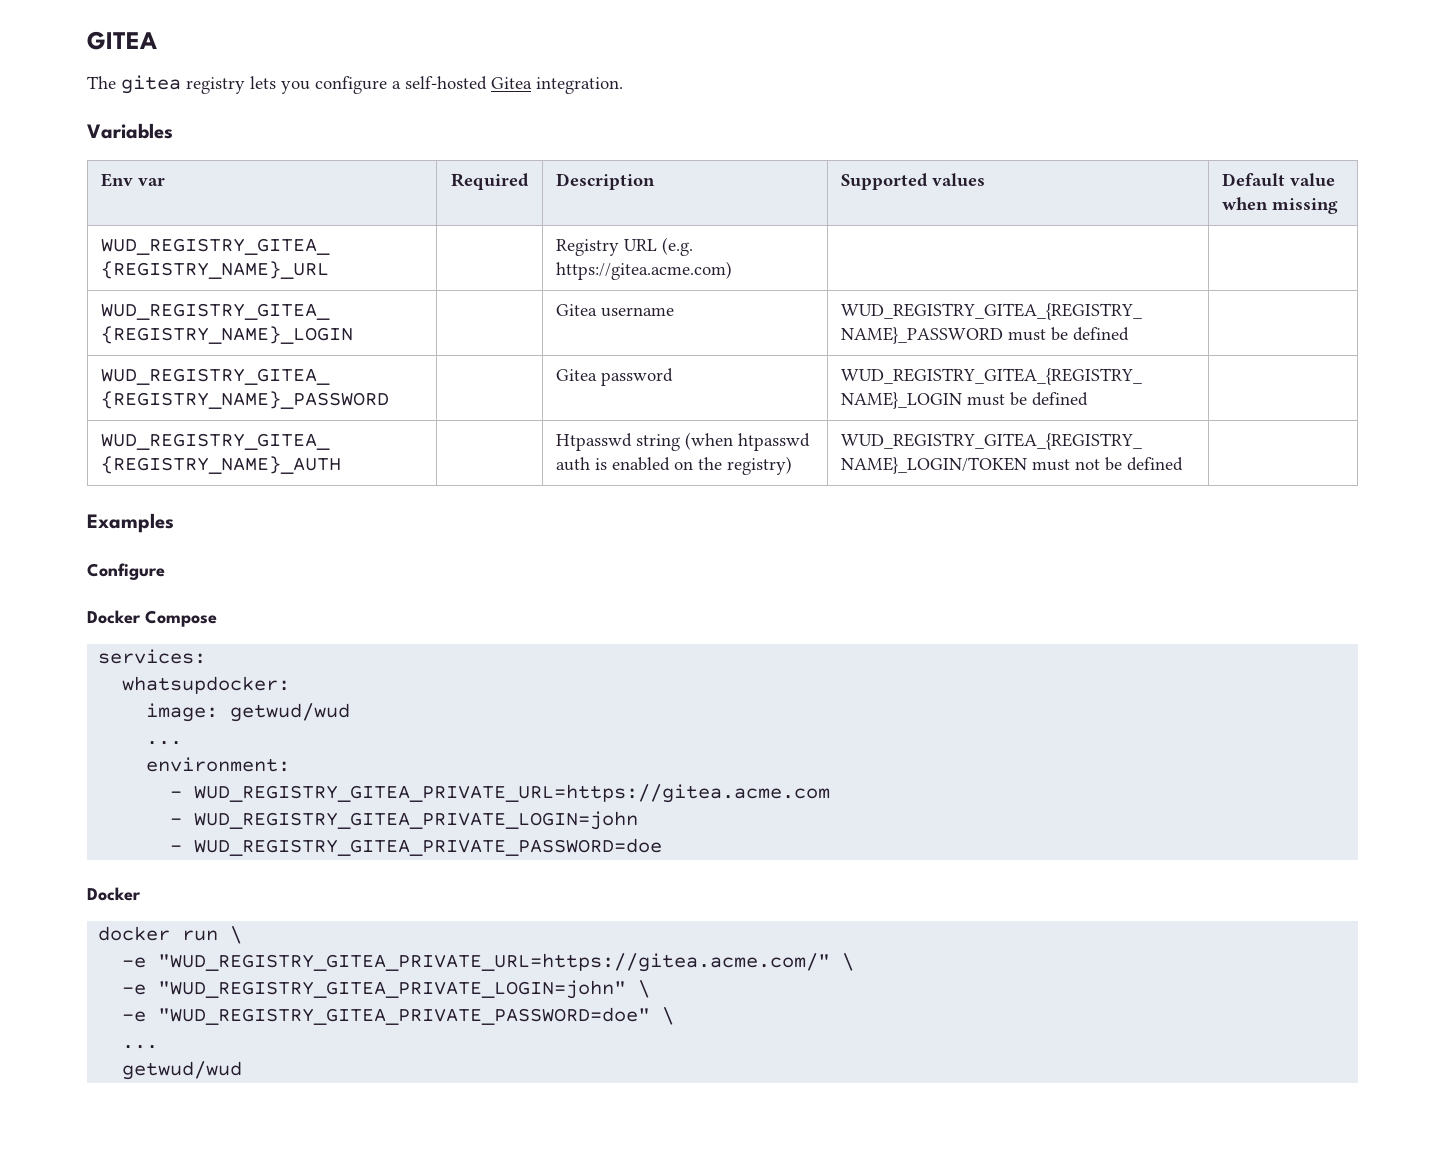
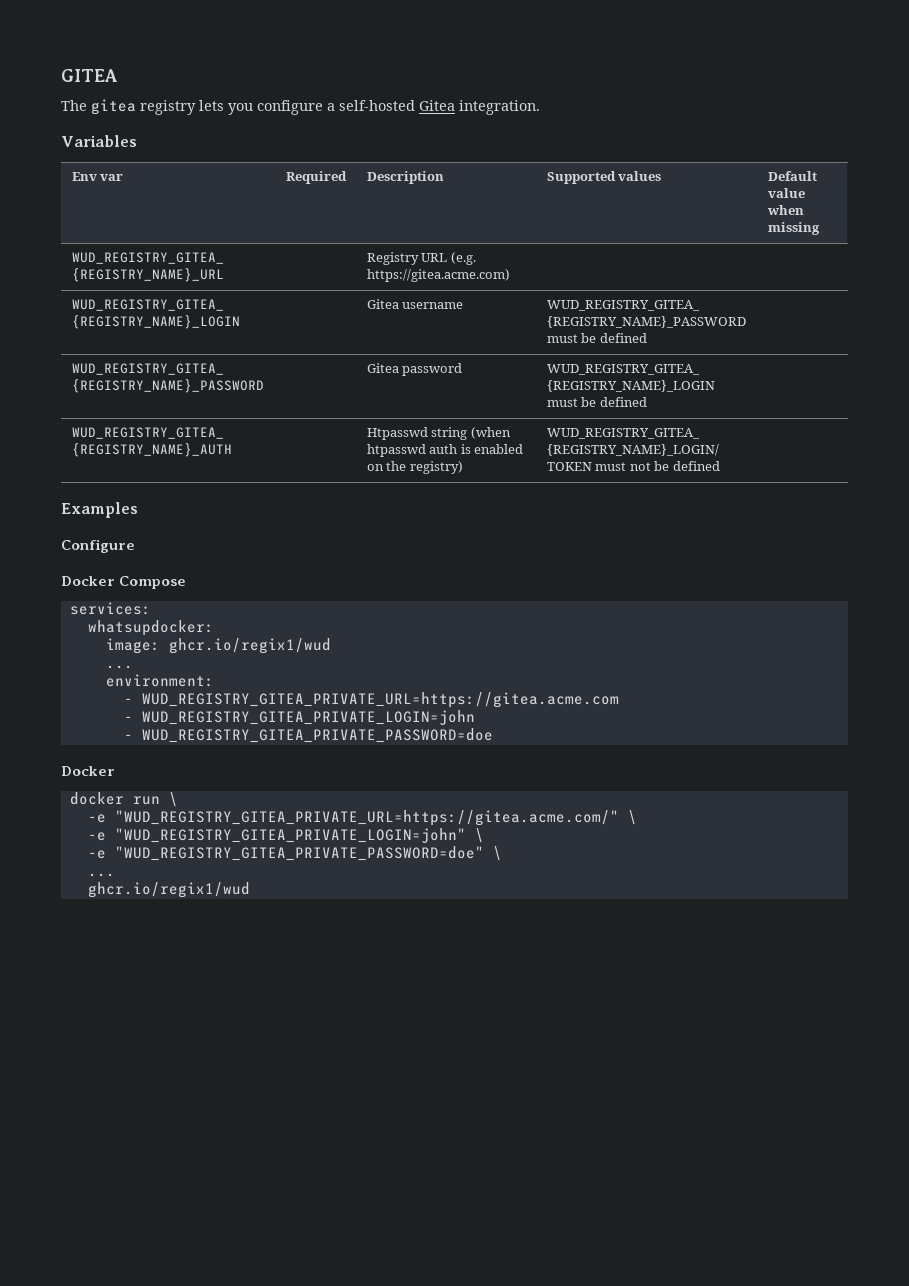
[230,703,351,722] getwud/wud -> [168,638,331,654] ghcr.io/regix1/wud
[122,1061,243,1080] getwud/wud -> [87,882,250,898] ghcr.io/regix1/wud

